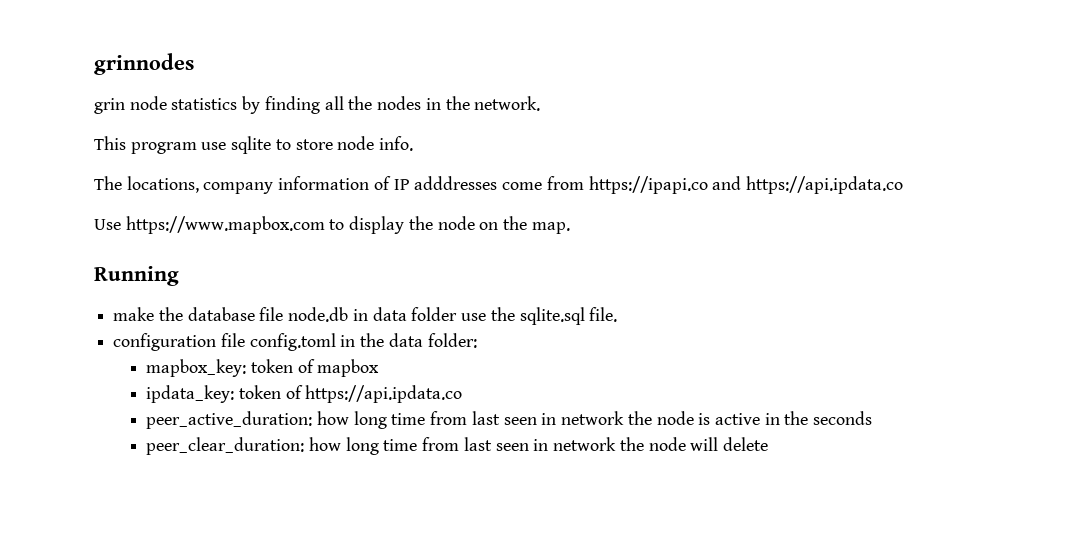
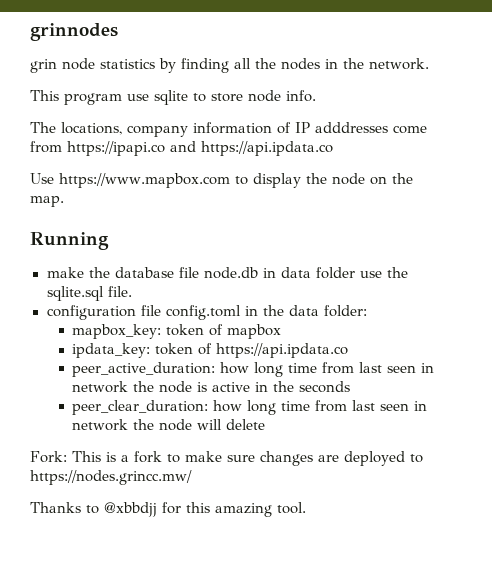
(768, 444) none -> [30,451,423,466] [30,470,192,485] [30,502,306,517] // Fork: This is a fork to make sure changes are deployed to https://nodes.grincc.mw/ // Thanks to @xbbdjj for this amazing tool.

